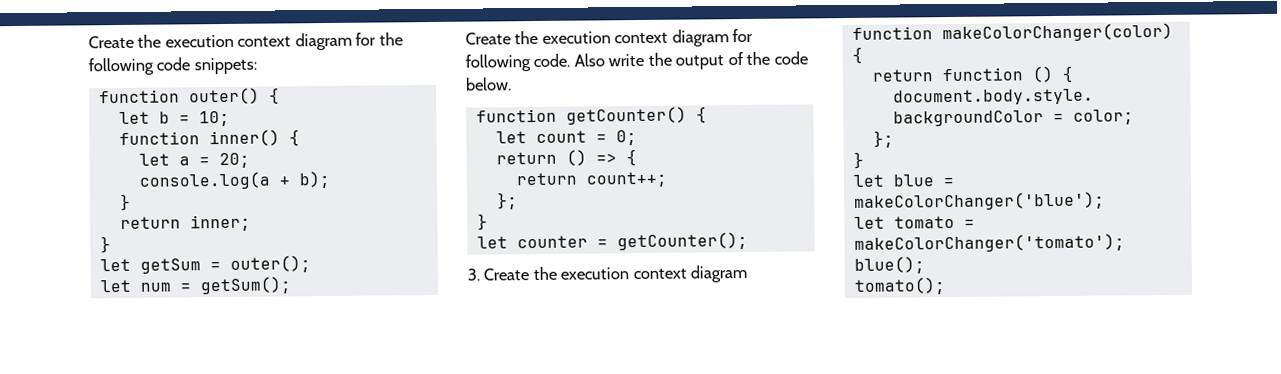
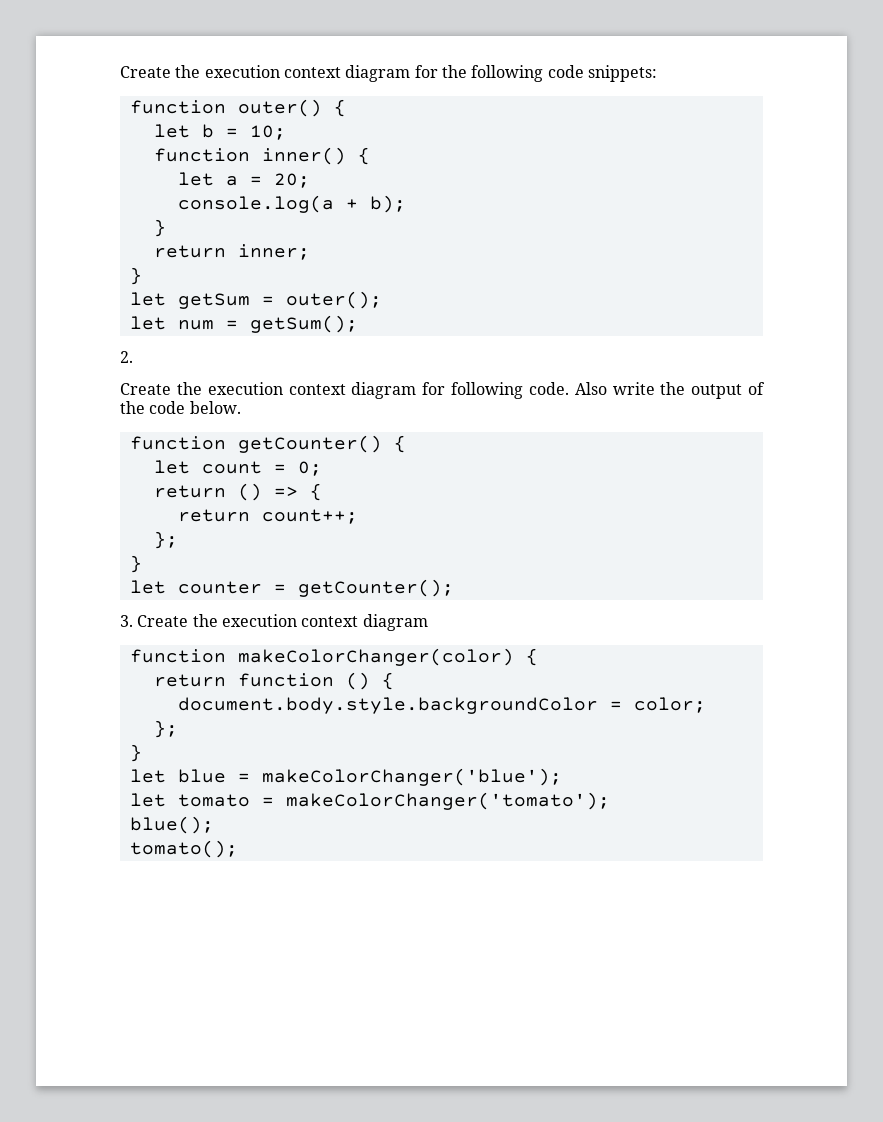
(292, 285) none -> [120,351,133,363] // 2.

